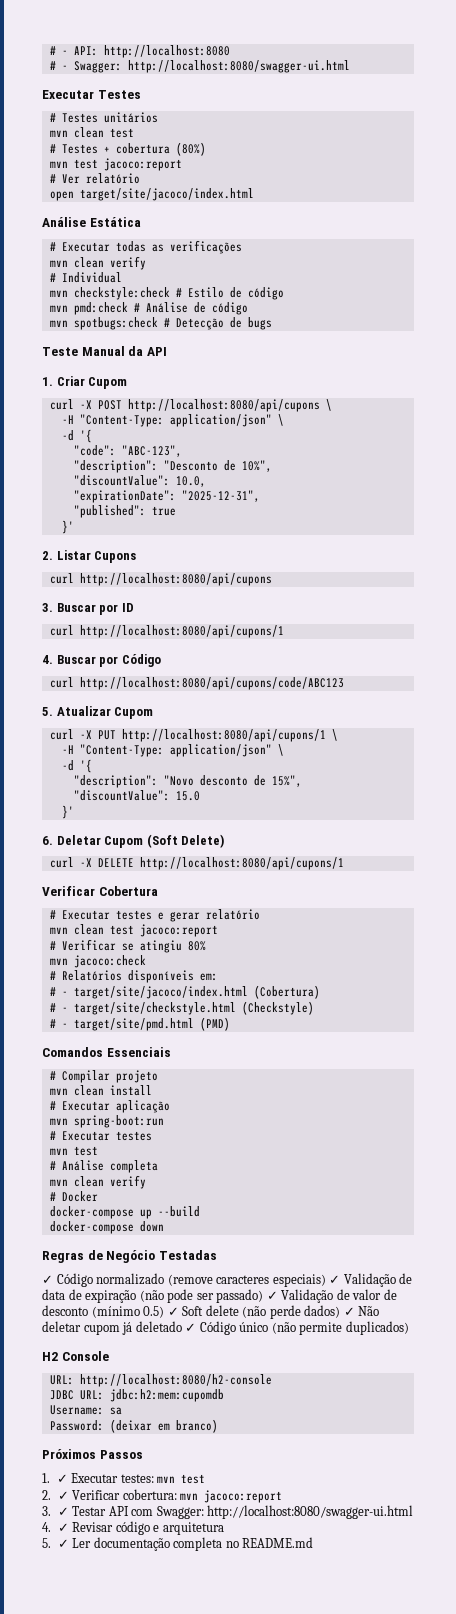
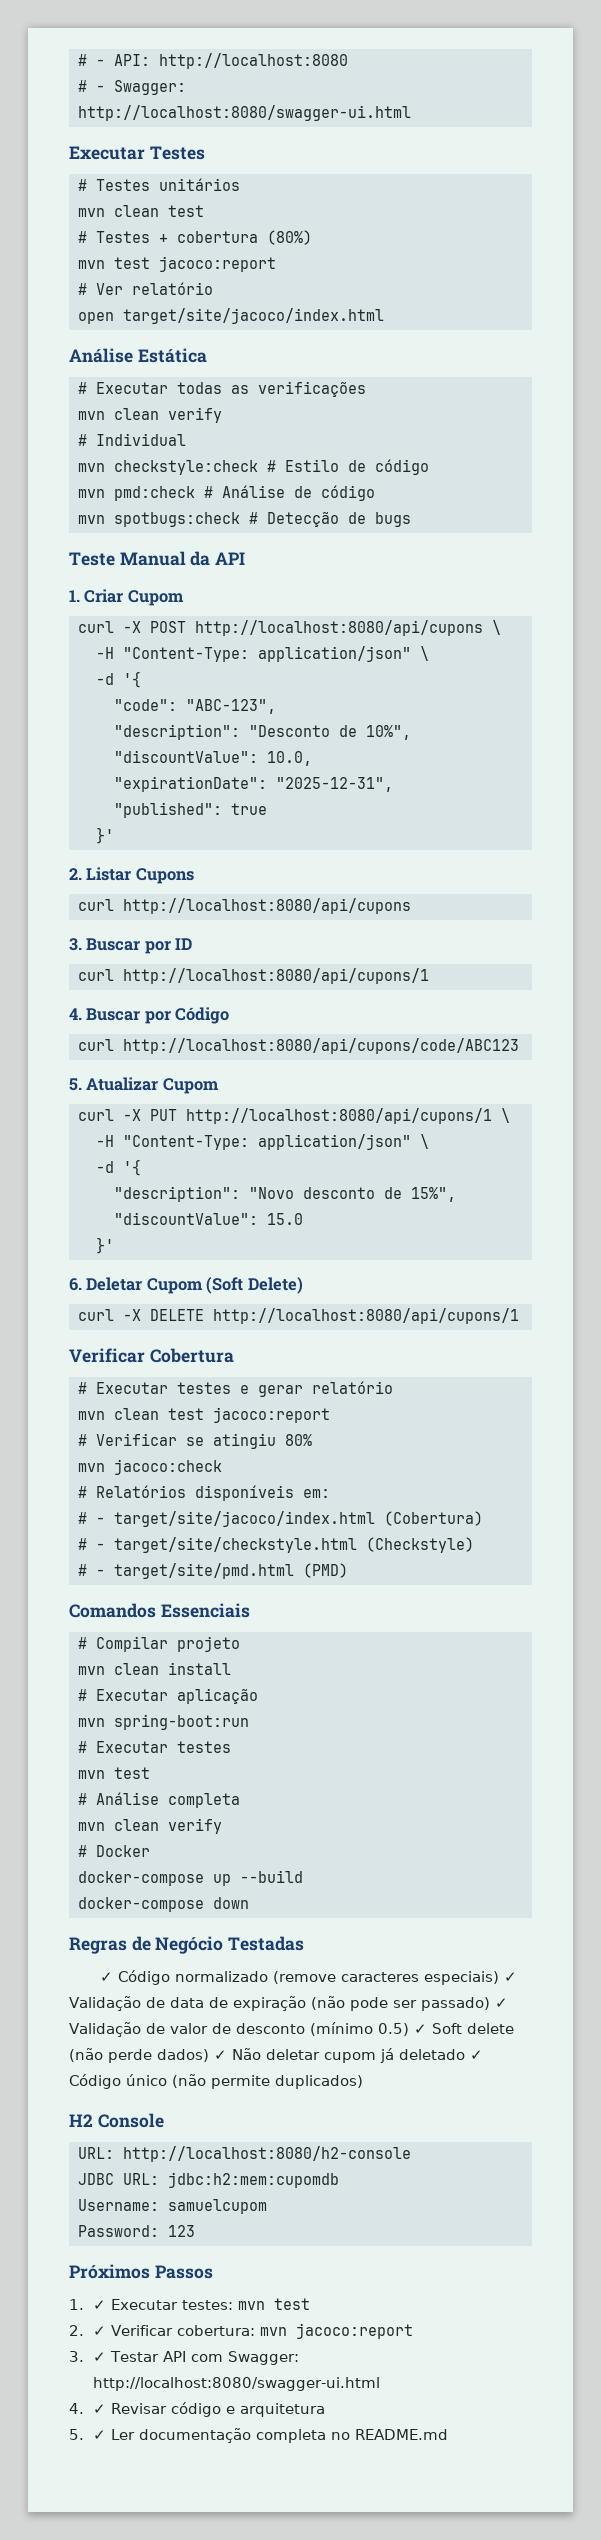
[109,1407,122,1415] sa -> [168,2199,267,2214] samuelcupom
[109,1419,218,1433] (deixar em branco) -> [168,2225,195,2237] 123

